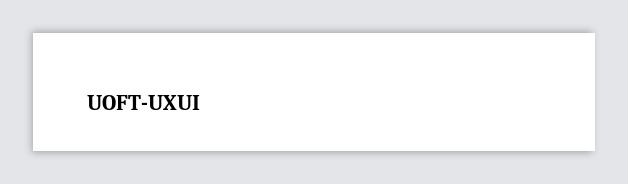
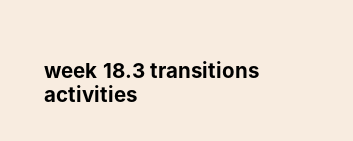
[87,95,200,110] UOFT-UXUI -> [44,61,260,78] [44,85,137,102] week 18.3 transitions activities

